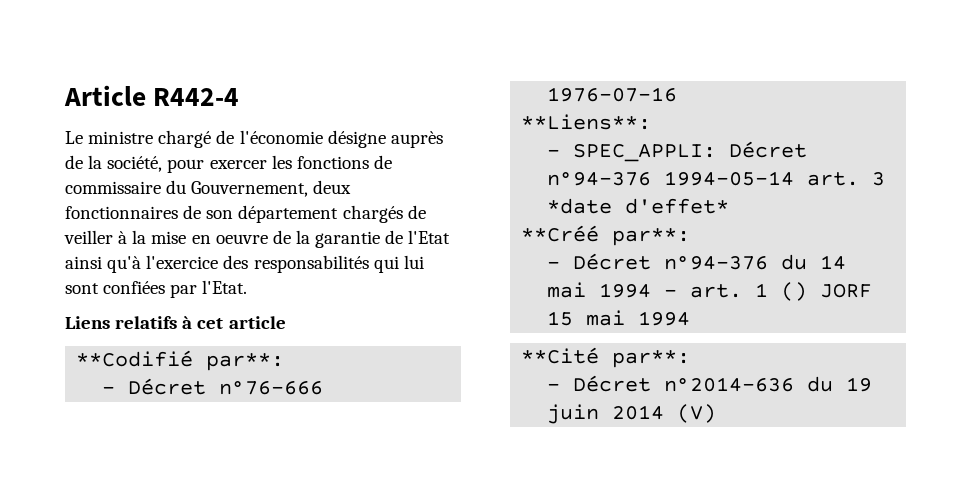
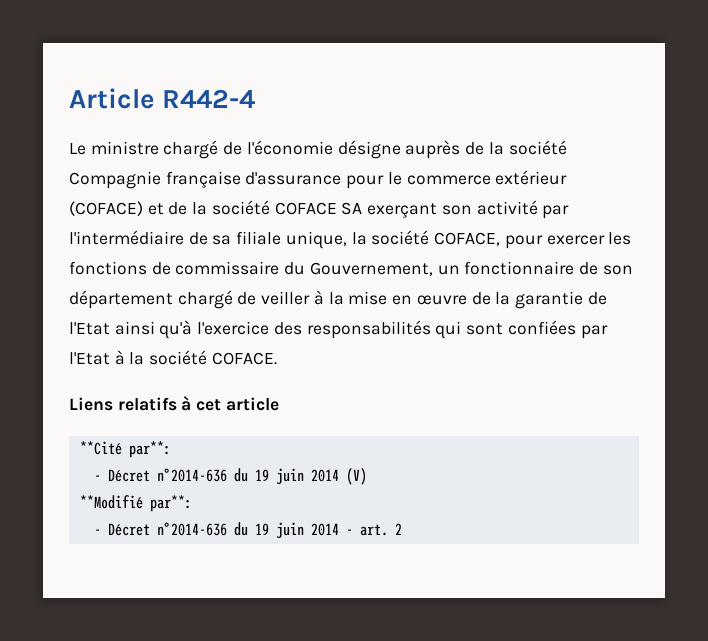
[107,156,163,172] société, -> [508,140,567,155] [69,170,568,189] [69,200,570,219] [69,230,501,249] société Compagnie française d'assurance pour le commerce extérieur (COFACE) et de la société COFACE SA exerçant son activité par l'intermédiaire de sa filiale unique, la société COFACE,
[313,180,352,194] [65,206,178,219] deux fonctionnaires -> [437,261,575,275] un fonctionnaire
[342,205,403,223] chargés -> [177,290,233,309] chargé
[215,234,268,244] oeuvre -> [416,295,467,305] œuvre
[403,255,424,269] lui -> (462, 330) none
[202,280,248,294] l'Etat. -> [69,350,277,365] l'Etat à la société COFACE.
[76,350,285,371] [102,378,324,395] [547,87,678,102] [521,114,652,130] [547,141,808,162] [547,171,886,186] [547,198,730,214] [521,225,691,246] [547,253,847,270] [547,282,873,301] [547,310,691,326] // **Codifié par**: // - Décret n°76-666 1976-07-16 // **Liens**: // - SPEC_APPLI: Décret n°94-376 1994-05-14 art. 3 *date d'effet* // **Créé par**: // - Décret n°94-376 du 14 mai 1994 - art. 1 () JORF 15 mai 1994 -> (279, 404) none
(717, 413) none -> [79,495,192,512] [93,522,402,539] // **Modifié par**: // - Décret n°2014-636 du 19 juin 2014 - art. 2

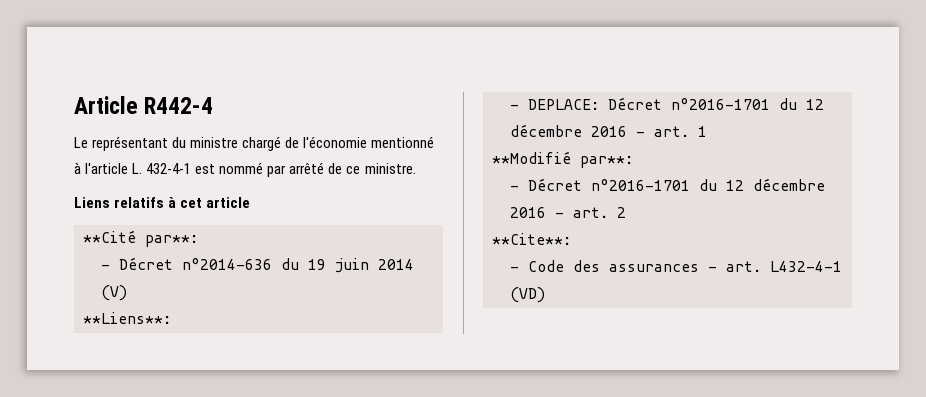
(86, 149) none -> [92,136,187,151] représentant du
[337,140,567,159] [69,170,568,189] [69,200,570,219] [69,230,632,249] [69,261,633,276] [69,290,607,309] [69,320,608,339] [69,350,277,365] désigne auprès de la société Compagnie française d'assurance pour le commerce extérieur (COFACE) et de la société COFACE SA exerçant son activité par l'intermédiaire de sa filiale unique, la société COFACE, pour exercer les fonctions de commissaire du Gouvernement, un fonctionnaire de son département chargé de veiller à la mise en œuvre de la garantie de l'Etat ainsi qu'à l'exercice des responsabilités qui sont confiées par l'Etat à la société COFACE. -> [371,136,435,148] [74,162,416,177] mentionné à l'article L. 432-4-1 est nommé par arrêté de ce ministre.
[79,495,192,512] [93,522,402,539] **Modifié par**: // - Décret n°2014-636 du 19 juin 2014 - art. 2 -> [83,312,171,324] [510,97,824,110] [510,124,707,137] [492,151,633,168] [510,178,825,191] [510,207,626,218] [492,233,571,245] [510,260,842,272] [510,287,545,303] **Liens**: // - DEPLACE: Décret n°2016-1701 du 12 décembre 2016 - art. 1 // **Modifié par**: // - Décret n°2016-1701 du 12 décembre 2016 - art. 2 // **Cite**: // - Code des assurances - art. L432-4-1 (VD)

